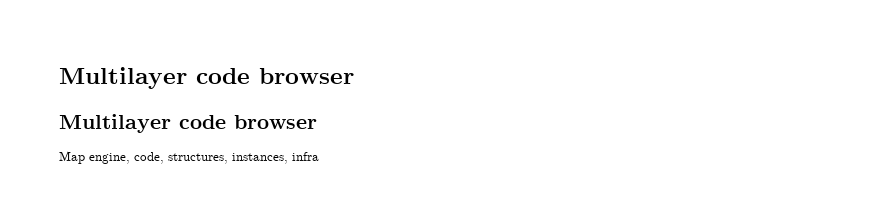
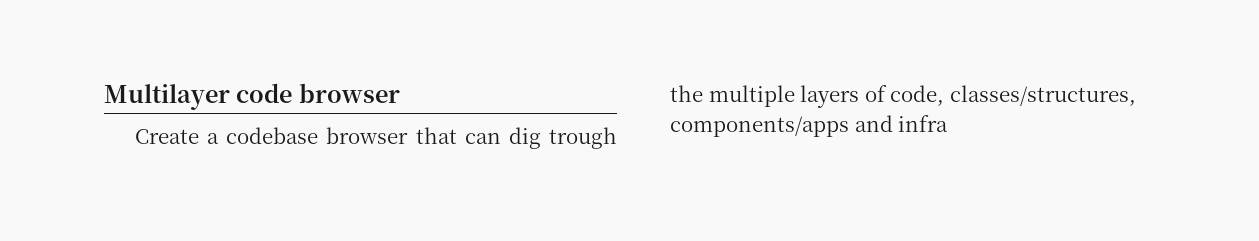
[59,67,354,89] [59,114,317,133] [59,151,288,164] Multilayer code browser // Multilayer code browser // Map engine, code, structures, instances, -> [104,83,400,110] [134,127,618,149] [670,85,1136,108] [670,115,893,137] Multilayer code browser // Create a codebase browser that can dig trough the multiple layers of code, classes/structures, components/apps and

